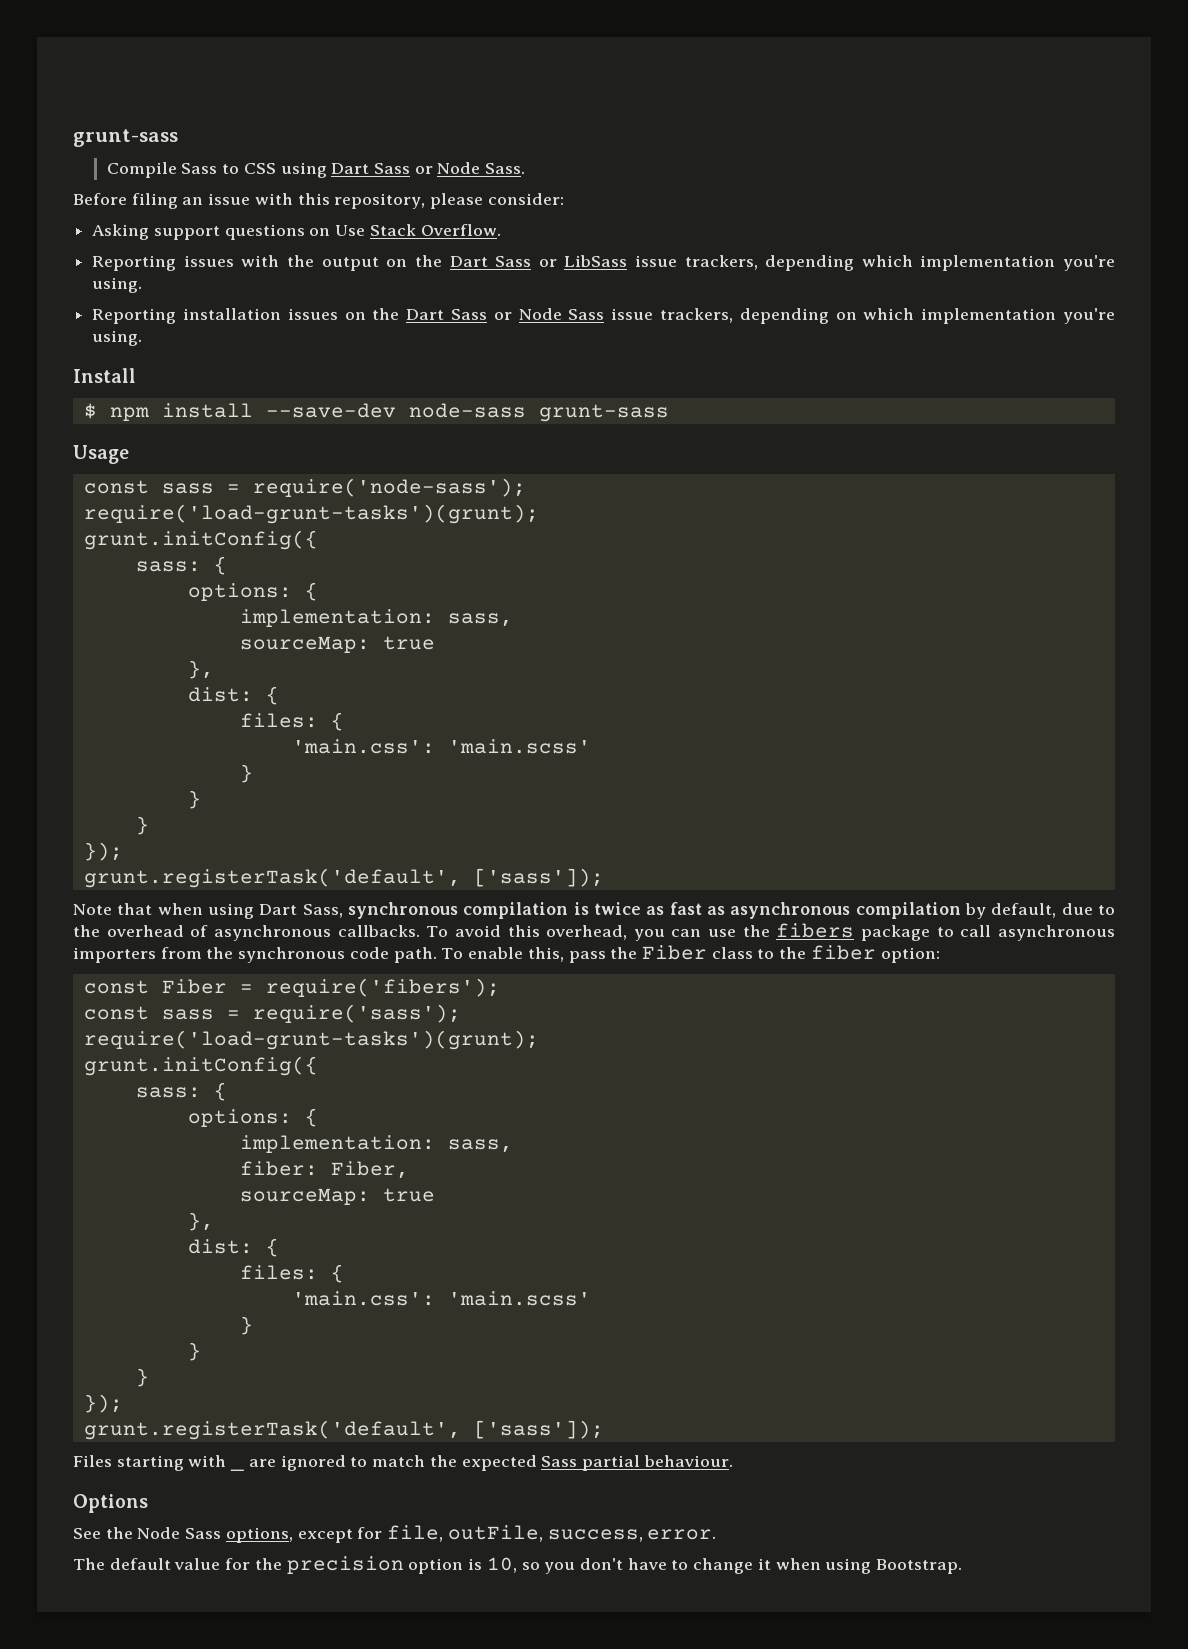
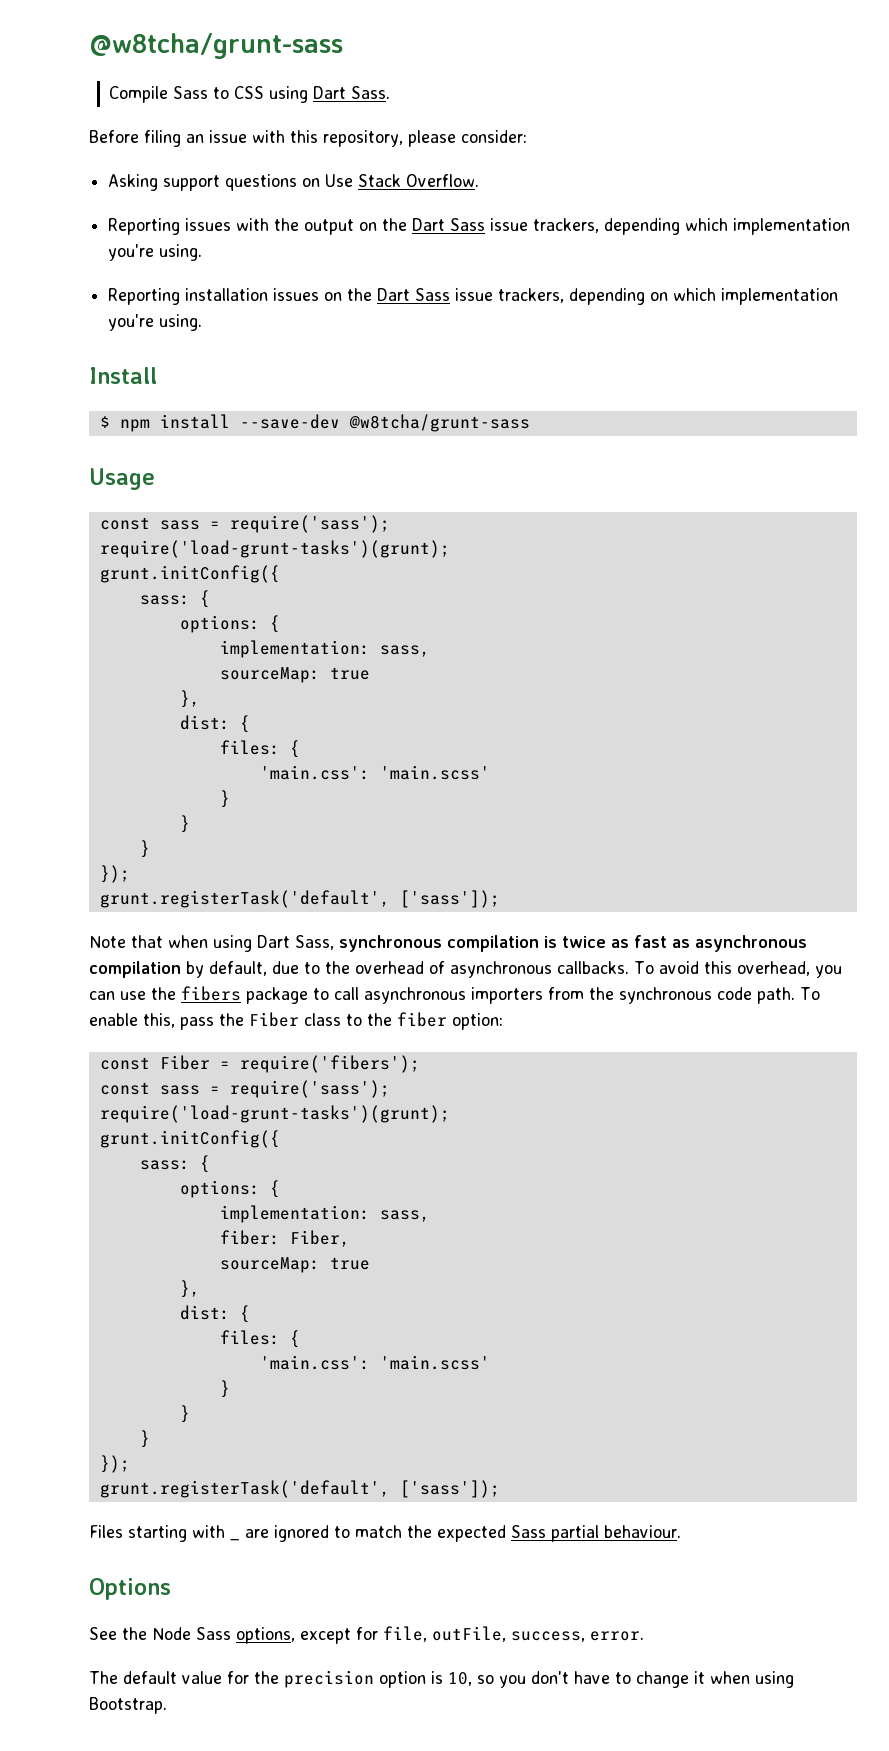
[73,129,178,147] grunt-sass -> [89,33,343,59] @w8tcha/grunt-sass
[373,162,481,174] Sass or Node -> (347, 92) none
[538,255,628,267] or LibSass -> (486, 224) none
[493,308,605,320] or Node Sass -> (451, 294) none
[408,403,669,422] node-sass grunt-sass -> [348,414,530,432] @w8tcha/grunt-sass
[252,478,526,497] require('node-sass'); -> [229,515,390,533] require('sass');

